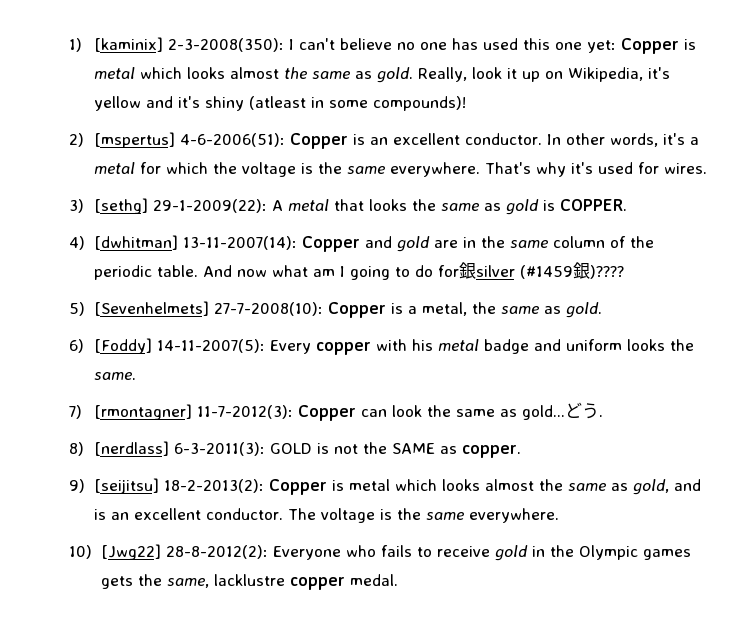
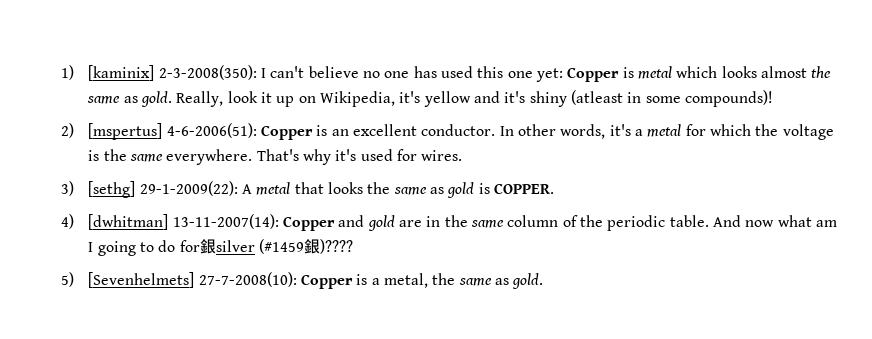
[69,338,694,355] [93,372,136,380] [69,402,603,421] [69,441,521,458] [69,478,701,495] [93,508,559,523] [69,544,691,561] [100,574,398,590] // 6) [Foddy] 14-11-2007(5): Every copper with his metal badge and uniform looks the same. // 7) [rmontagner] 11-7-2012(3): Copper can look the same as gold...どう. // 8) [nerdlass] 6-3-2011(3): GOLD is not the SAME as copper. // 9) [seijitsu] 18-2-2013(2): Copper is metal which looks almost the same as gold, and is an excellent conductor. The voltage is the same everywhere. // 10) [Jwg22] 28-8-2012(2): Everyone who fails to receive gold in the Olympic games gets the same, lacklustre copper medal. -> (544, 281) none

